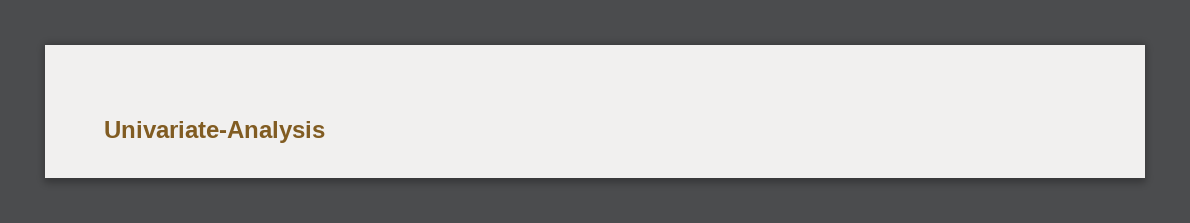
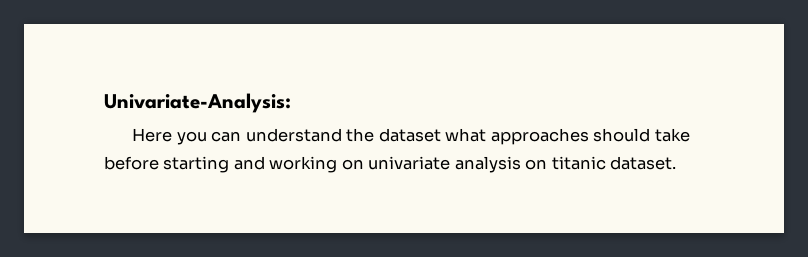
[104,121,325,143] Univariate-Analysis -> [104,93,291,113] [132,128,690,145] [104,156,677,173] Univariate-Analysis: // Here you can understand the dataset what approaches should take before starting and working on univariate analysis on titanic dataset.

